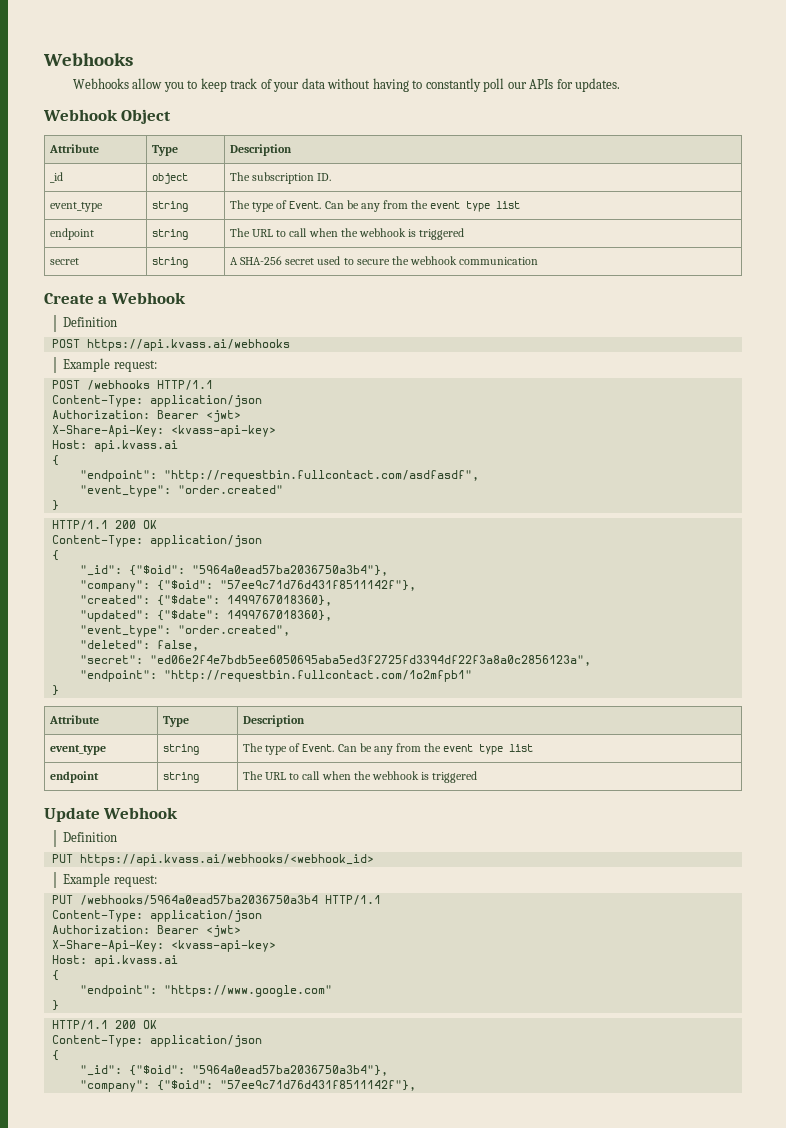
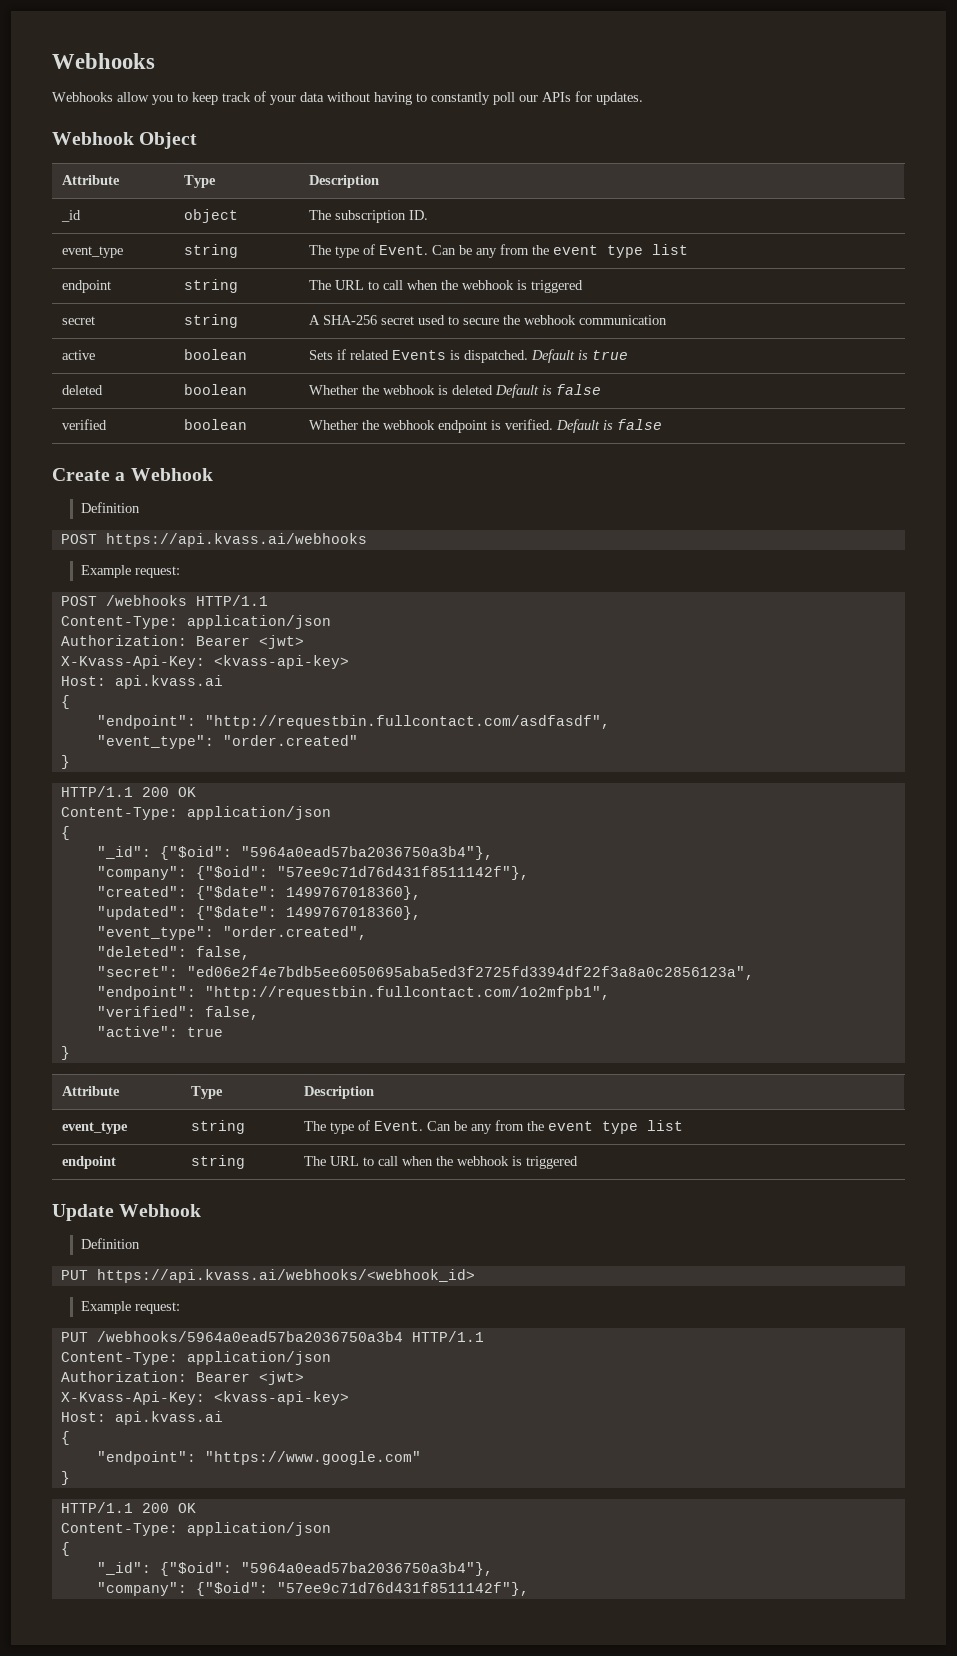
(538, 261) none -> [61,350,95,360] [183,349,247,360] [308,349,628,363] [61,385,103,395] [183,384,247,395] [308,384,601,398] [61,419,107,430] [183,419,247,430] [308,419,662,433] // active | boolean | Sets if related Events is dispatched. Default is true // deleted | boolean | Whether the webhook is deleted Default is false // verified | boolean | Whether the webhook endpoint is verified. Default is false
[51,425,164,437] X-Share-Api-Key: -> [60,655,205,669] X-Kvass-Api-Key:
[163,670,472,682] "http://requestbin.fullcontact.com/1o2mfpb1" -> [204,986,610,1000] [96,1006,259,1020] [96,1026,223,1037] "http://requestbin.fullcontact.com/1o2mfpb1", // "verified": false, // "active": true
[51,940,164,952] X-Share-Api-Key: -> [60,1391,205,1405] X-Kvass-Api-Key:

